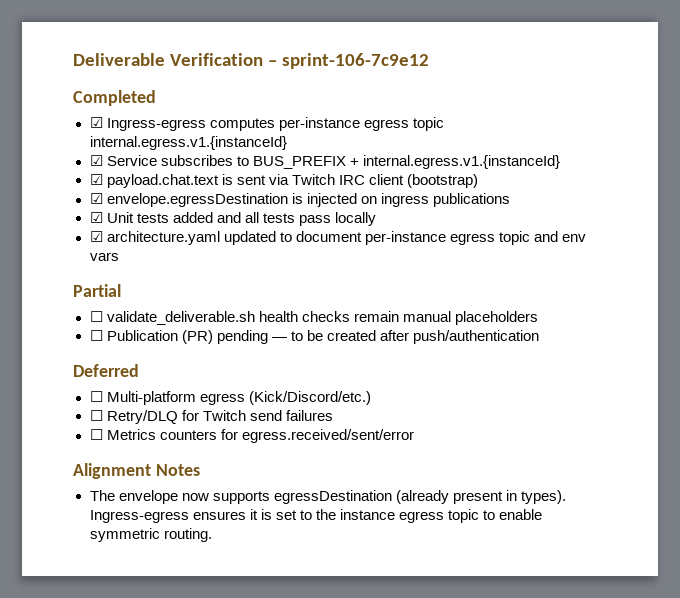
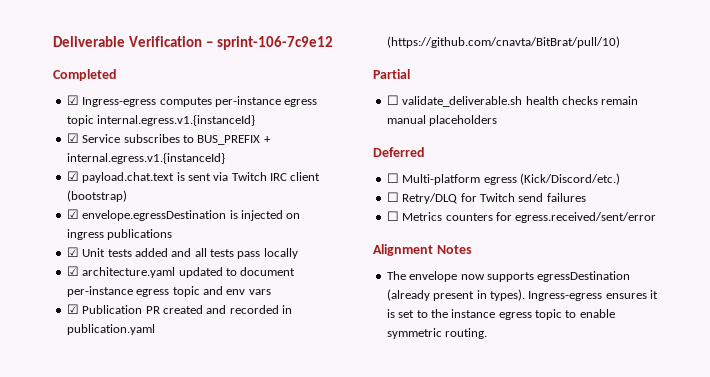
(119, 256) none -> [66,304,292,314] [66,324,155,335] [386,36,620,48] // ☑ Publication PR created and recorded in publication.yaml (https://github.com/cnavta/BitBrat/pull/10)
[89,330,539,344] // ☐ Publication (PR) pending — to be created after push/authentication -> (498, 120) none

